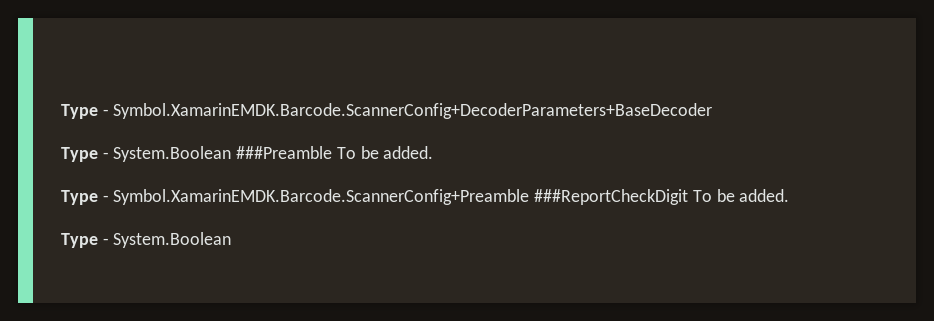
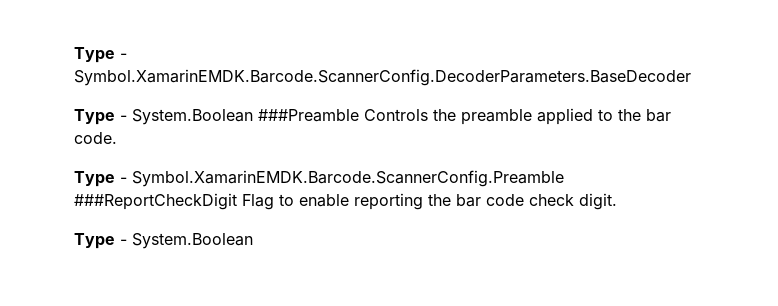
[61,103,713,119] Type - Symbol.XamarinEMDK.Barcode.ScannerConfig+DecoderParameters+BaseDecoder -> [74,47,127,63] [74,69,691,86] Type - Symbol.XamarinEMDK.Barcode.ScannerConfig.DecoderParameters.BaseDecoder
[336,146,434,159] [61,189,790,205] To be added. // Type - Symbol.XamarinEMDK.Barcode.ScannerConfig+Preamble ###ReportCheckDigit To be added. -> [364,108,671,125] [74,132,117,144] [74,170,564,187] [74,193,617,210] Controls the preamble applied to the bar code. // Type - Symbol.XamarinEMDK.Barcode.ScannerConfig.Preamble ###ReportCheckDigit Flag to enable reporting the bar code check digit.

